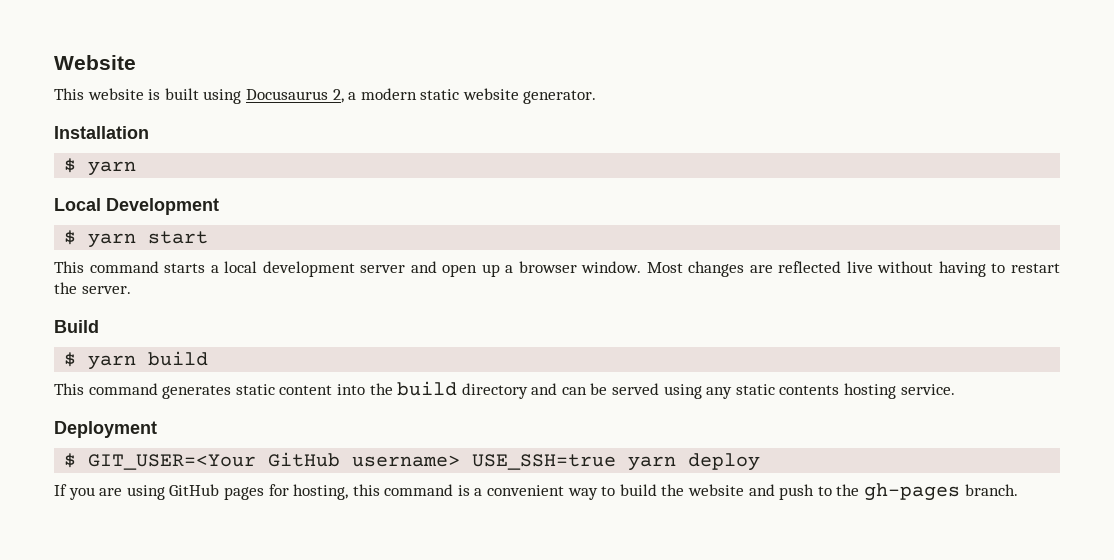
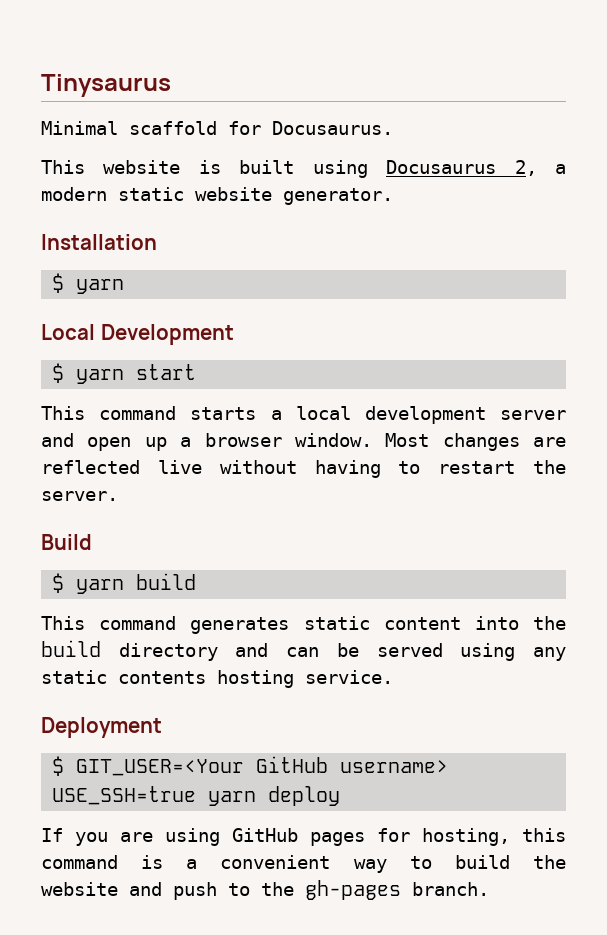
[54,55,136,70] Website -> [41,74,171,97] [41,121,393,135] Tinysaurus // Minimal scaffold for Docusaurus.

